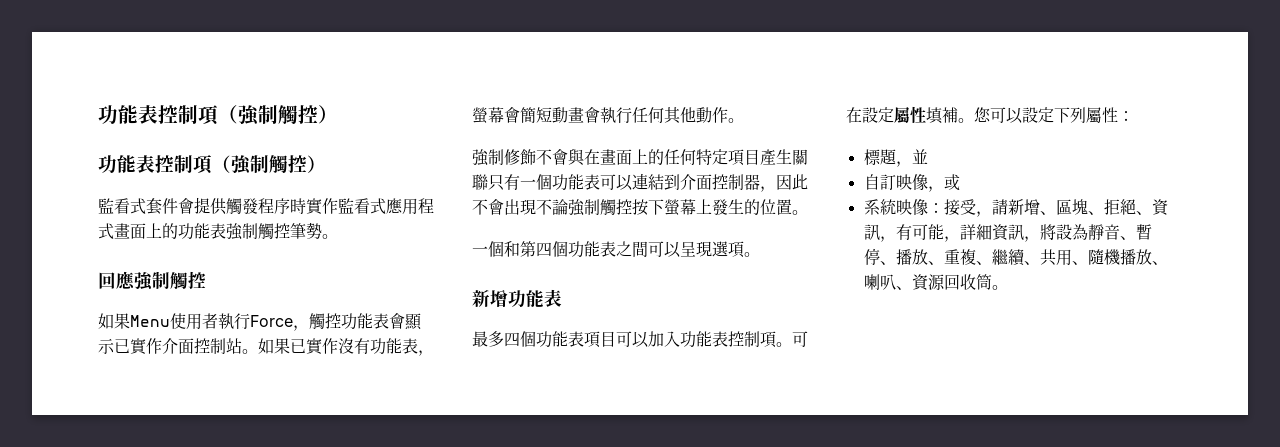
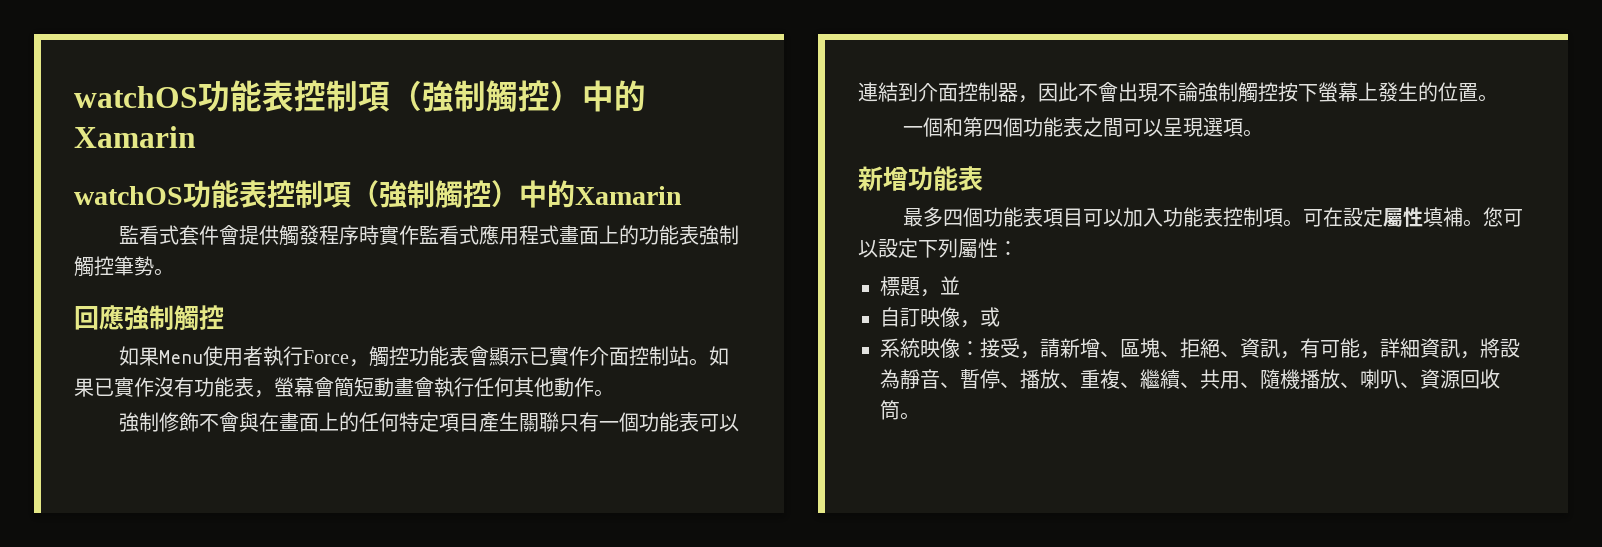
[98,105,338,126] [98,155,326,175] 功能表控制項（強制觸控） // 功能表控制項（強制觸控） -> [74,80,646,112] [74,126,196,148] [74,180,682,208] watchOS功能表控制項（強制觸控）中的Xamarin // watchOS功能表控制項（強制觸控）中的Xamarin

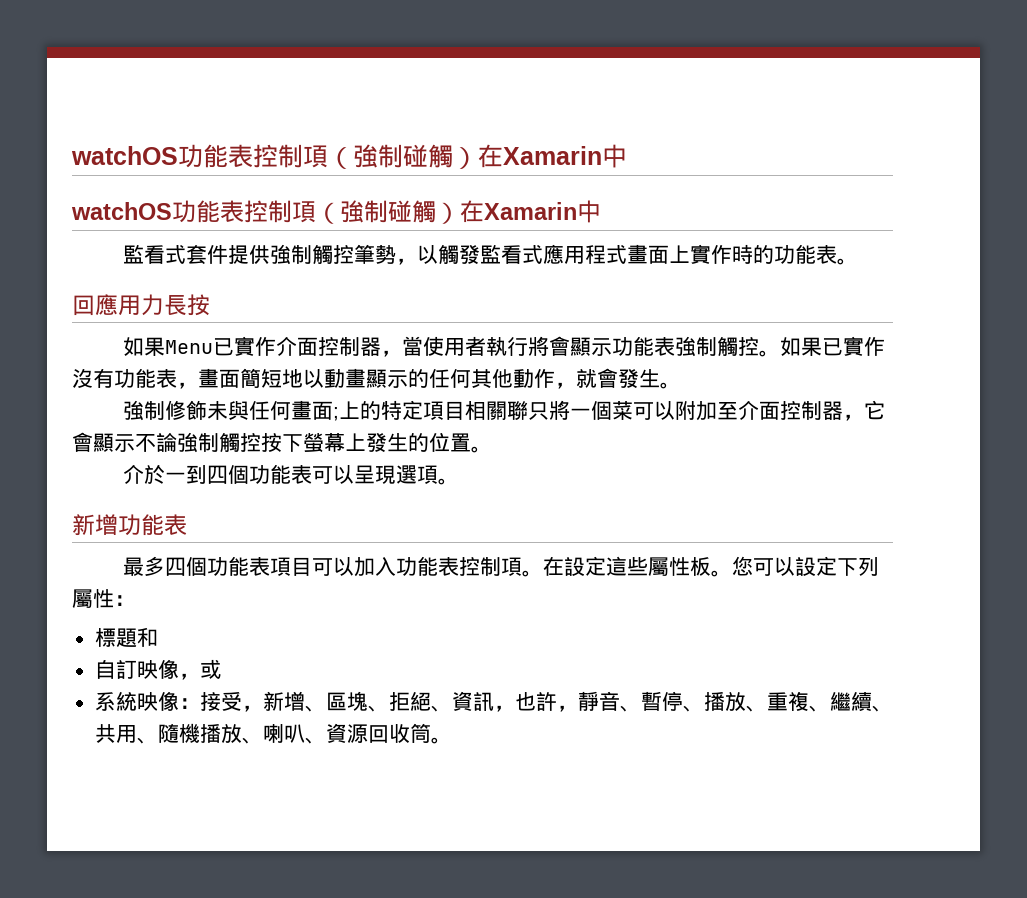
[74,80,646,112] [74,126,196,148] [74,180,682,208] watchOS功能表控制項（強制觸控）中的Xamarin // watchOS功能表控制項（強制觸控）中的Xamarin -> [71,144,627,169] [71,200,601,224] watchOS功能表控制項（強制碰觸）在Xamarin中 // watchOS功能表控制項（強制碰觸）在Xamarin中
[219,225,420,246] 會提供觸發程序時實作 -> [228,244,481,265] 提供強制觸控筆勢，以觸發
(620, 234) none -> [690,244,754,264] 實作時
[699,225,740,245] [74,256,174,277] [74,305,224,331] [119,346,690,367] 強制觸控筆勢。 // 回應強制觸控 // 如果Menu使用者執行Force，觸控功能表會顯示已實作介面控制站 -> [837,258,859,265] [72,294,210,316] [123,336,760,357] 。 // 回應用力長按 // 如果Menu已實作介面控制器，當使用者執行將會顯示功能表強制觸控
[274,377,474,397] 螢幕會簡短動畫會執行 -> [198,368,429,388] 畫面簡短地以動畫顯示的
(594, 387) none -> [555,368,660,389] ，就會發生
[199,412,740,432] [858,82,1158,103] 不會與在畫面上的任何特定項目產生關聯只有一個功能表可以連結到介面控制器，因此不會出現 -> [207,400,886,421] [72,432,135,452] 未與任何畫面;上的特定項目相關聯只將一個菜可以附加至介面控制器，它會顯示
[903,117,1124,137] 一個和第四個功能表之間 -> [123,464,313,484] 介於一到四個功能表
[1303,207,1464,227] 可在設定屬性填補 -> [543,556,712,576] 在設定這些屬性板
[920,276,960,297] ，並 -> [136,627,158,647] 和
[1040,338,1060,358] 請 -> (263, 708) none
[1300,338,1520,359] [880,369,900,389] 有可能，詳細資訊，將設為 -> [514,692,578,712] 也許，

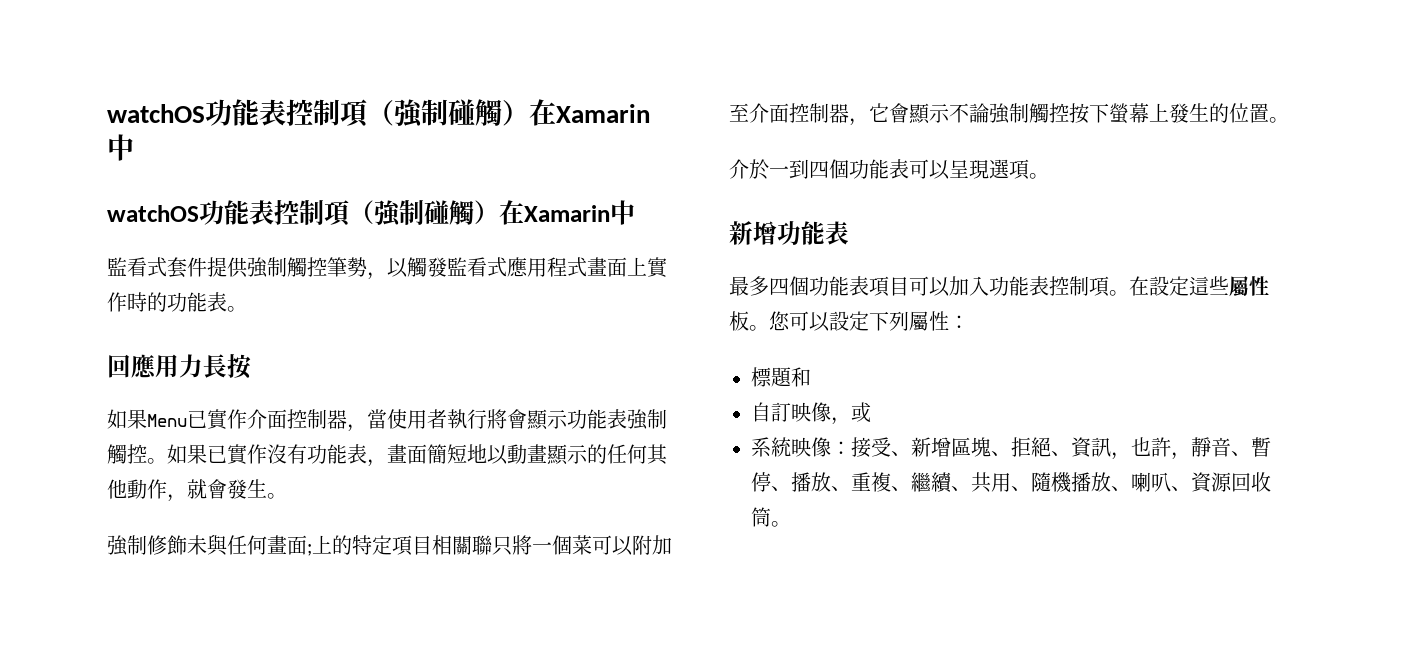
[241,691,326,712] ，新增、 -> [891,437,951,457] 、新增

